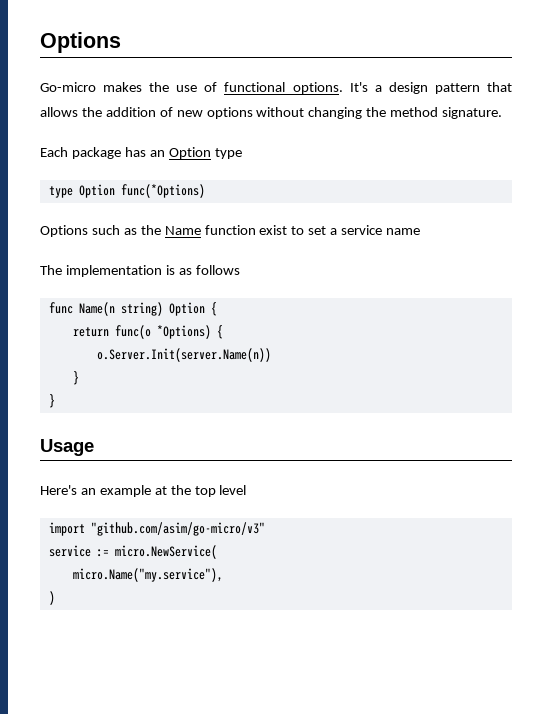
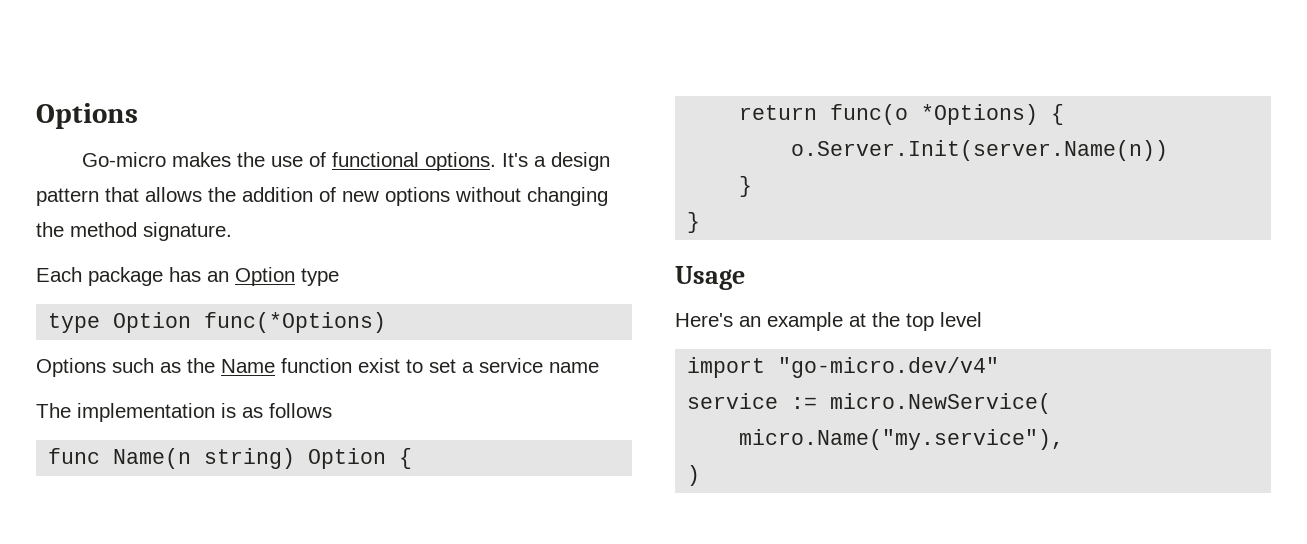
[90,522,265,536] "github.com/asim/go-micro/v3" -> [778,357,1000,378] "go-micro.dev/v4"

